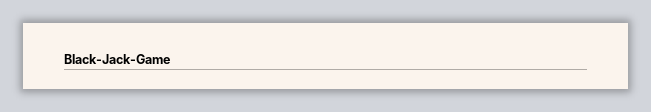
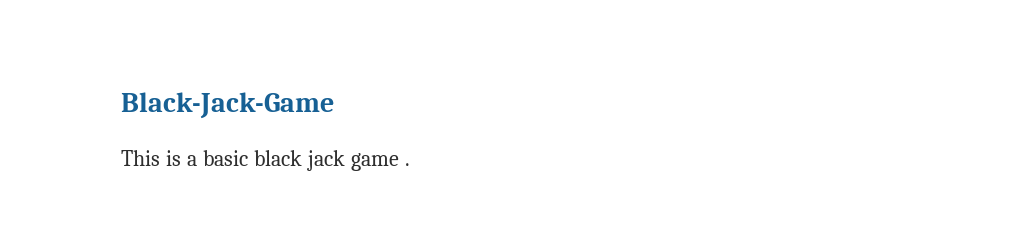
(170, 59) none -> [121,150,410,171] // This is a basic black jack game .

